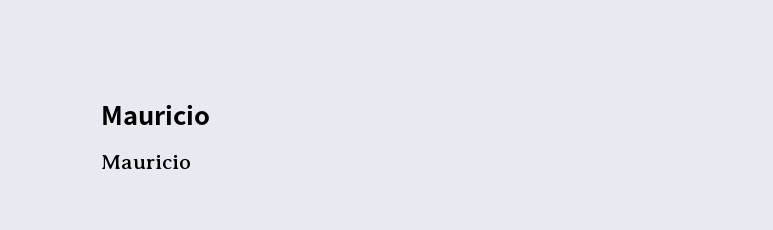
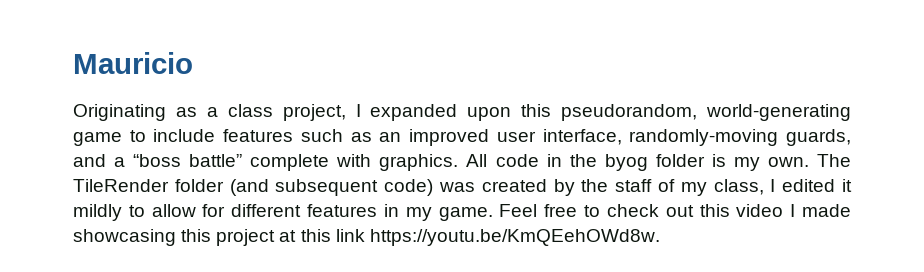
[101,155,191,169] Mauricio -> [73,104,851,121] [73,129,852,146] [73,154,851,171] [73,179,852,196] [73,204,852,221] [73,229,660,246] Originating as a class project, I expanded upon this pseudorandom, world-generating game to include features such as an improved user interface, randomly-moving guards, and a “boss battle” complete with graphics. All code in the byog folder is my own. The TileRender folder (and subsequent code) was created by the staff of my class, I edited it mildly to allow for different features in my game. Feel free to check out this video I made showcasing this project at this link https://youtu.be/KmQEehOWd8w.

